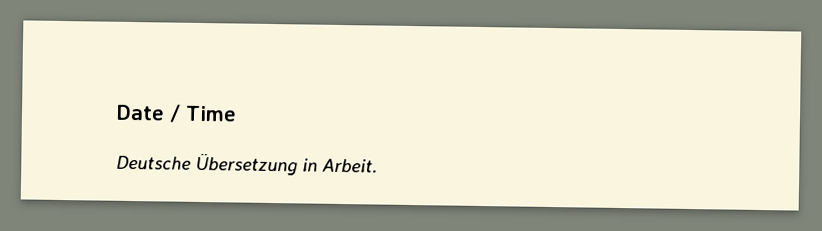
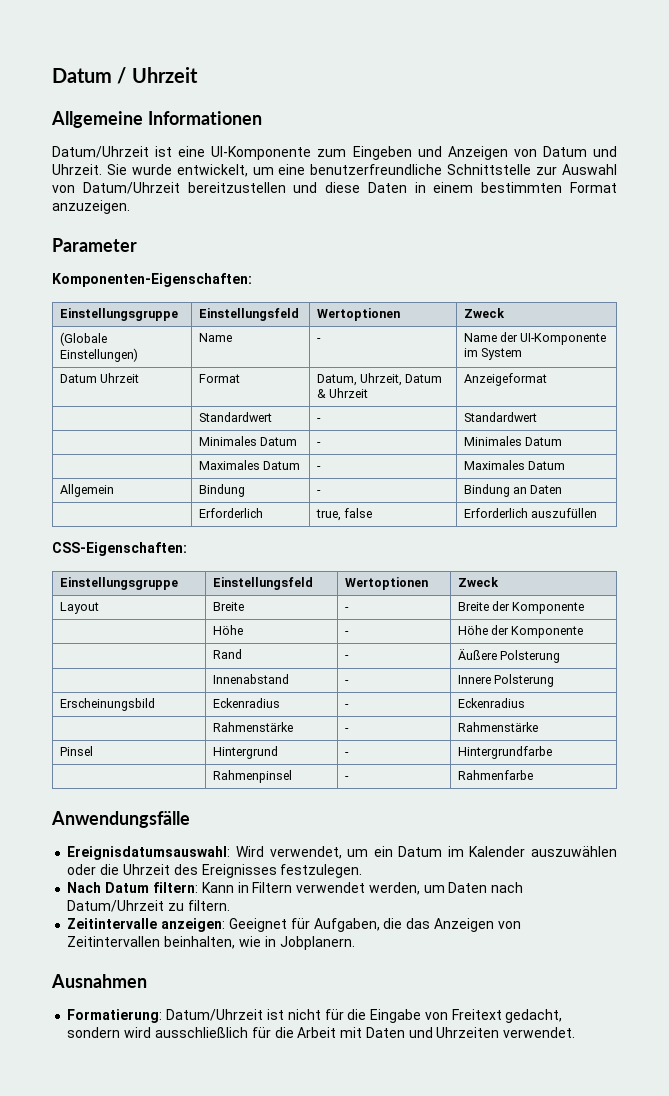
[116,104,237,123] [116,152,379,176] Date / Time // Deutsche Übersetzung in Arbeit. -> [52,67,198,84] [51,111,262,128] [52,146,618,160] [52,164,617,177] [52,182,617,194] [52,200,130,214] [52,238,137,252] [52,273,252,287] [59,308,178,321] [198,308,299,321] [316,308,400,321] [463,308,505,318] [59,332,107,346] [59,348,138,362] [198,333,232,342] [316,338,321,342] [463,332,607,345] [463,348,523,360] [59,373,140,383] [198,374,240,383] [316,373,443,386] [316,388,369,398] [463,373,547,386] [198,412,272,422] [316,418,321,422] [463,412,537,422] [198,436,298,446] [316,442,321,446] [463,436,563,446] [198,460,301,470] [316,466,321,470] [463,460,566,470] [59,484,114,497] [198,484,245,497] [316,490,321,494] [463,484,563,497] [198,508,263,518] [315,508,373,521] [463,508,598,518] [52,542,187,556] [59,577,178,590] [212,577,313,590] [344,577,428,590] [457,577,499,587] [59,602,99,614] [212,602,244,611] [344,607,349,611] [457,601,585,614] [212,625,243,635] [344,631,349,635] [457,625,584,638] [212,649,242,659] [344,655,349,659] [457,649,561,663] [212,674,289,684] [344,680,349,684] [457,674,555,687] [59,698,155,711] [212,698,280,708] [344,704,349,708] [457,698,525,708] [212,722,293,732] [344,728,349,732] [457,722,538,732] [59,746,93,756] [212,746,278,759] [344,752,349,756] [457,746,552,759] [212,770,292,783] [344,776,349,780] [457,770,533,780] [51,811,190,828] [67,846,617,860] [67,864,363,878] [67,882,524,895] [67,900,230,912] [67,918,521,932] [67,936,355,950] [51,974,147,988] [67,1009,563,1023] [67,1027,576,1038] Datum / Uhrzeit // Allgemeine Informationen // Datum/Uhrzeit ist eine UI-Komponente zum Eingeben und Anzeigen von Datum und Uhrzeit. Sie wurde entwickelt, um eine benutzerfreundliche Schnittstelle zur Auswahl von Datum/Uhrzeit bereitzustellen und diese Daten in einem bestimmten Format anzuzeigen. // Parameter // Komponenten-Eigenschaften: // Einstellungsgruppe | Einstellungsfeld | Wertoptionen | Zweck // (Globale Einstellungen) | Name | - | Name der UI-Komponente im System // Datum Uhrzeit | Format | Datum, Uhrzeit, Datum & Uhrzeit | Anzeigeformat // | Standardwert | - | Standardwert // | Minimales Datum | - | Minimales Datum // | Maximales Datum | - | Maximales Datum // Allgemein | Bindung | - | Bindung an Daten // | Erforderlich | true, false | Erforderlich auszufüllen // CSS-Eigenschaften: // Einstellungsgruppe | Einstellungsfeld | Wertoptionen | Zweck // Layout | Breite | - | Breite der Komponente // | Höhe | - | Höhe der Komponente // | Rand | - | Äußere Polsterung // | Innenabstand | - | Innere Polsterung // Erscheinungsbild | Eckenradius | - | Eckenradius // | Rahmenstärke | - | Rahmenstärke // Pinsel | Hintergrund | - | Hintergrundfarbe // | Rahmenpinsel | - | Rahmenfarbe // Anwendungsfälle // Ereignisdatumsauswahl: Wird verwendet, um ein Datum im Kalender auszuwählen oder die Uhrzeit des Ereignisses festzulegen. // Nach Datum filtern: Kann in Filtern verwendet werden, um Daten nach Datum/Uhrzeit zu filtern. // Zeitintervalle anzeigen: Geeignet für Aufgaben, die das Anzeigen von Zeitintervallen beinhalten, wie in Jobplanern. // Ausnahmen // Formatierung: Datum/Uhrzeit ist nicht für die Eingabe von Freitext gedacht, sondern wird ausschließlich für die Arbeit mit Daten und Uhrzeiten verwendet.

